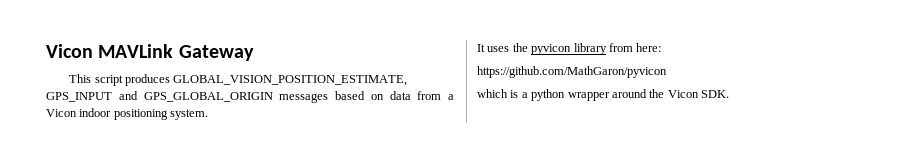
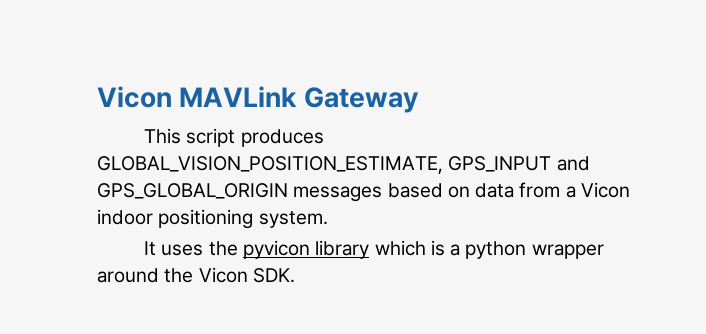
[608,43,662,52] [477,66,667,78] from here: // https://github.com/MathGaron/pyvicon // -> (370, 249) none

